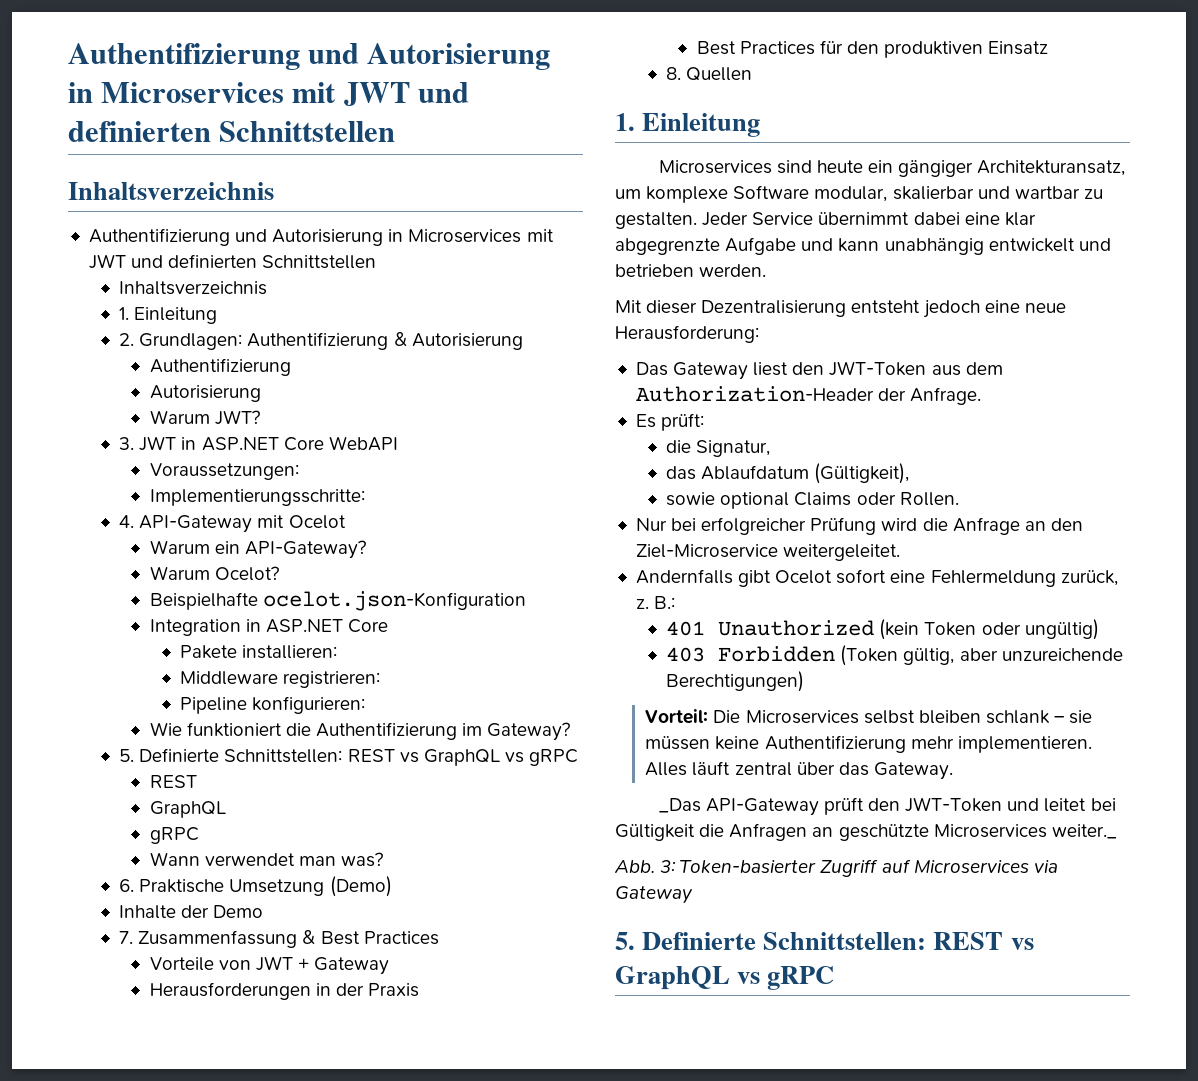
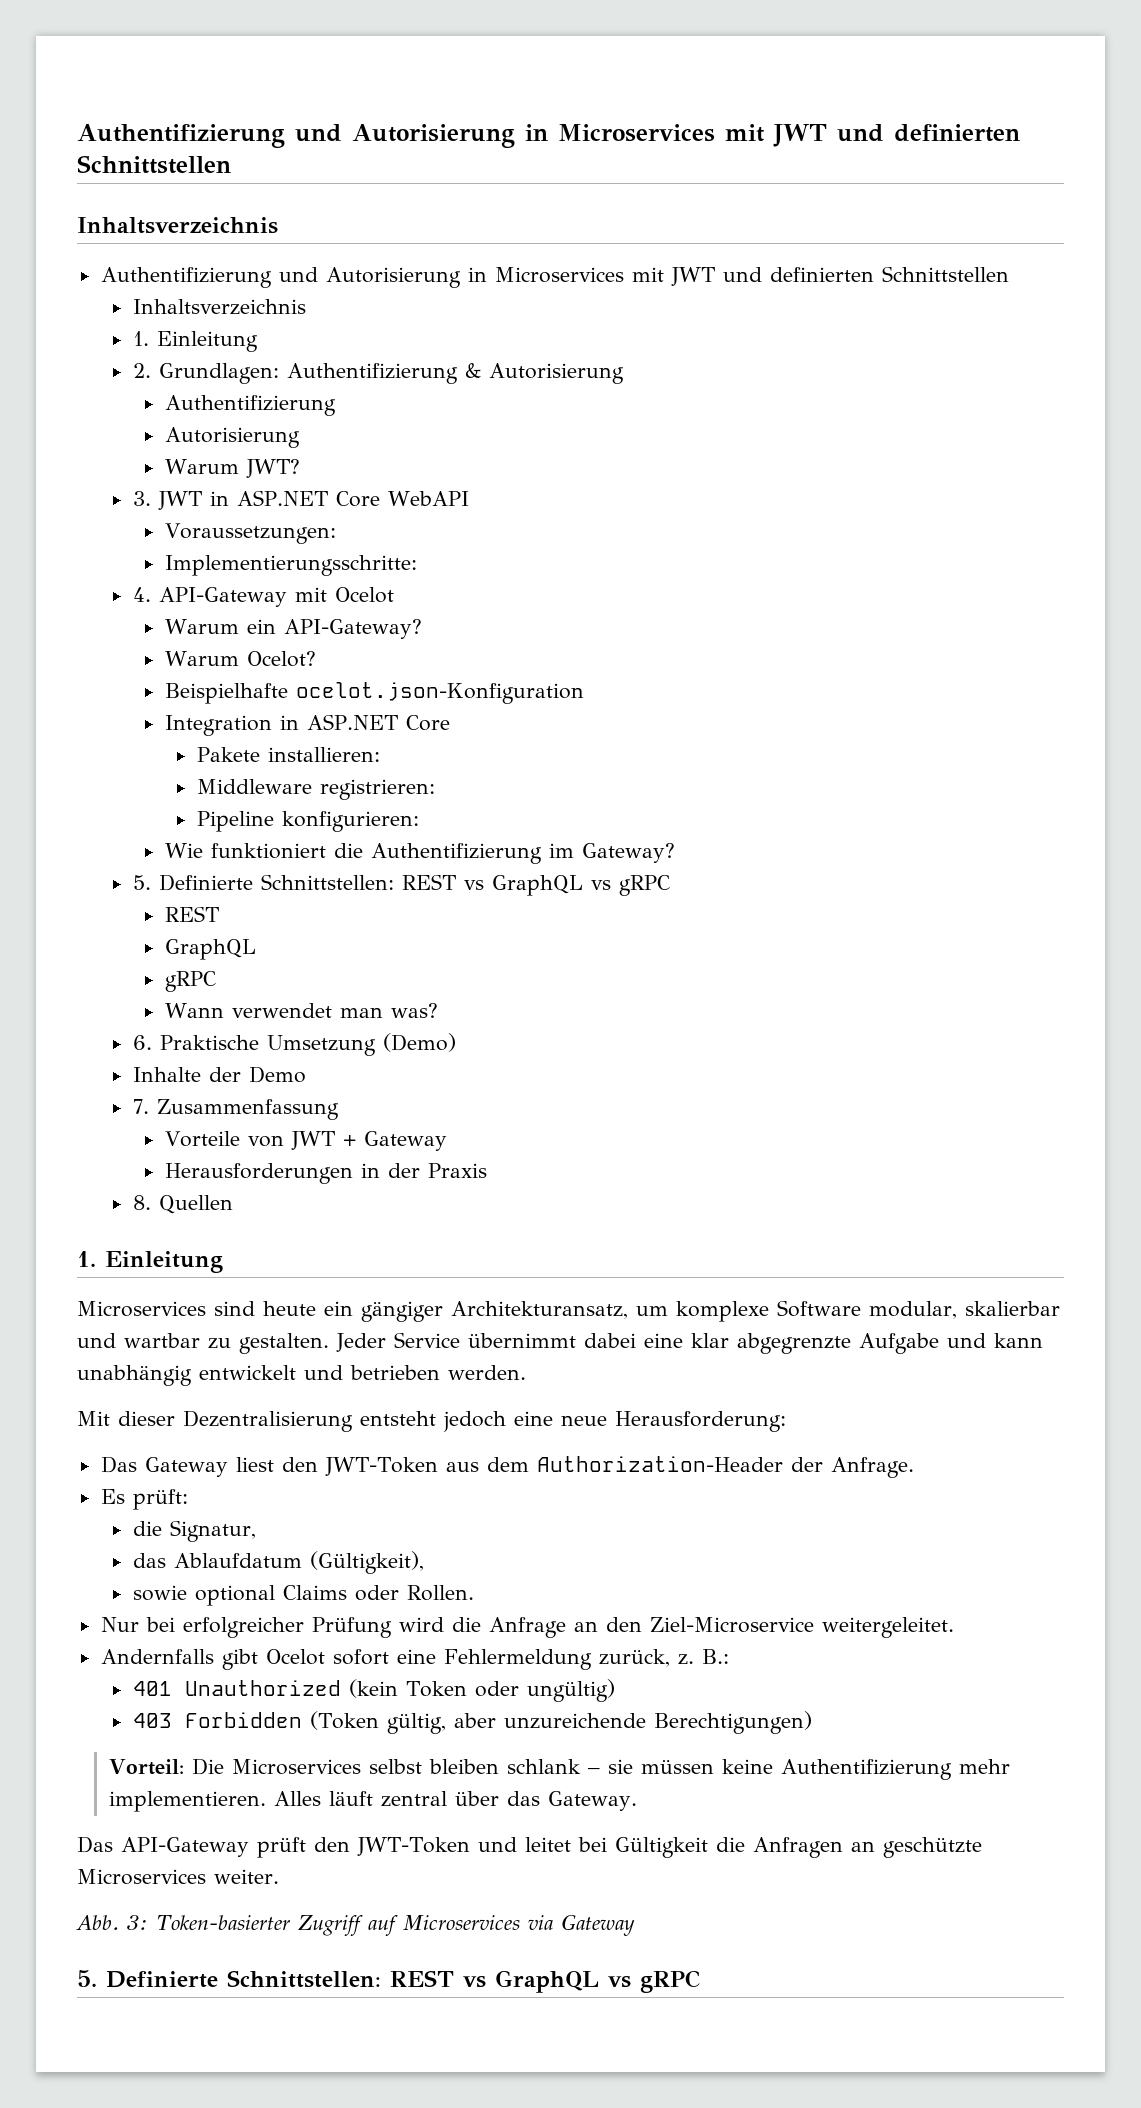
[302,930,439,945] & Best Practices -> (339, 1109) none
[696,40,1049,58] // Best Practices für den produktiven Einsatz -> (487, 1170) none
[658,798,701,813] _Das -> [77,1836,113,1853] Das
[1051,824,1117,839] weiter._ -> [214,1869,279,1884] weiter.

